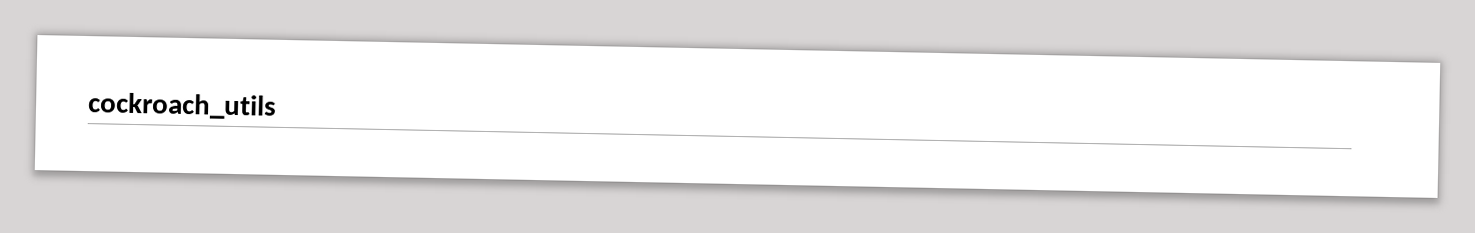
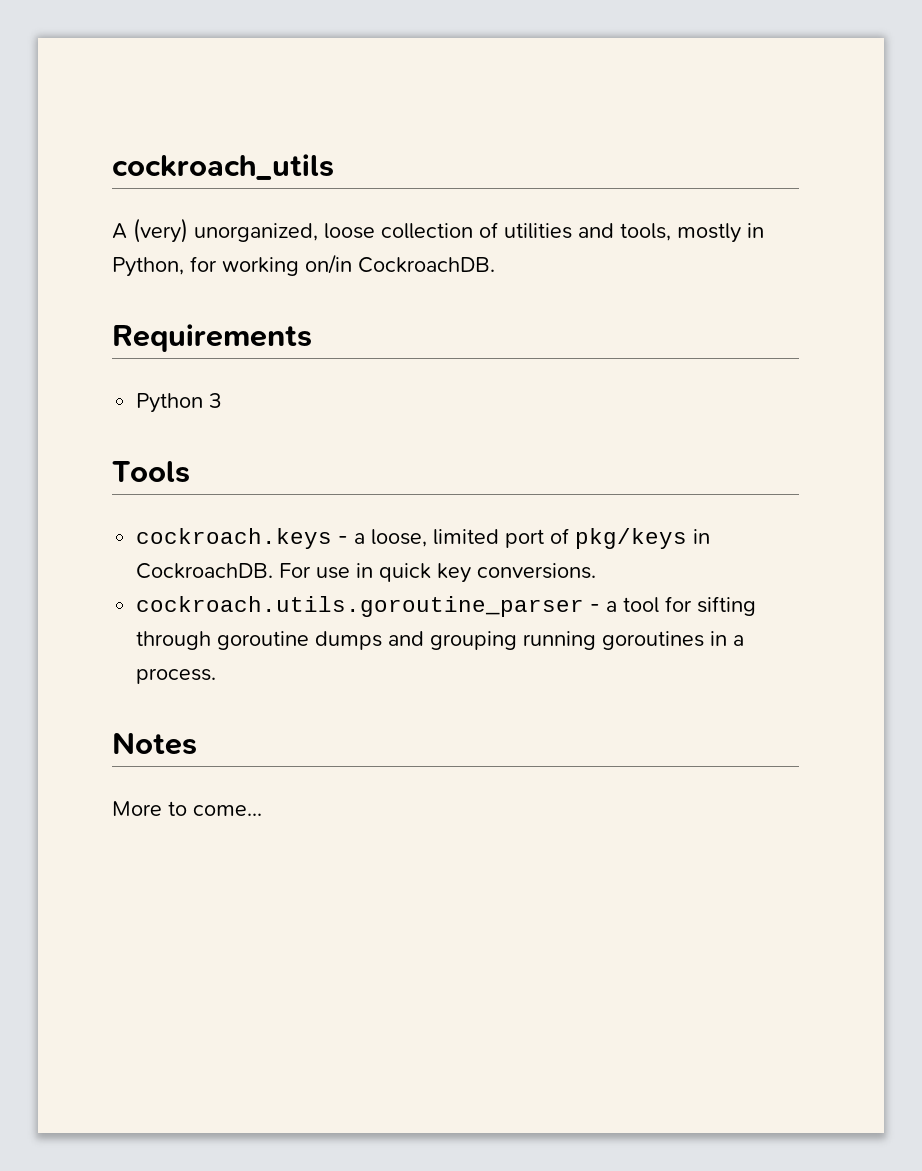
(277, 106) none -> [112,218,764,243] [112,254,495,277] [112,324,312,352] [136,393,223,413] [112,461,190,483] [136,528,711,549] [136,563,597,583] [136,596,757,617] [136,631,745,650] [136,668,217,684] [112,732,197,755] [112,801,262,816] // A (very) unorganized, loose collection of utilities and tools, mostly in Python, for working on/in CockroachDB. // Requirements // Python 3 // Tools // cockroach.keys - a loose, limited port of pkg/keys in CockroachDB. For use in quick key conversions. // cockroach.utils.goroutine_parser - a tool for sifting through goroutine dumps and grouping running goroutines in a process. // Notes // More to come...

